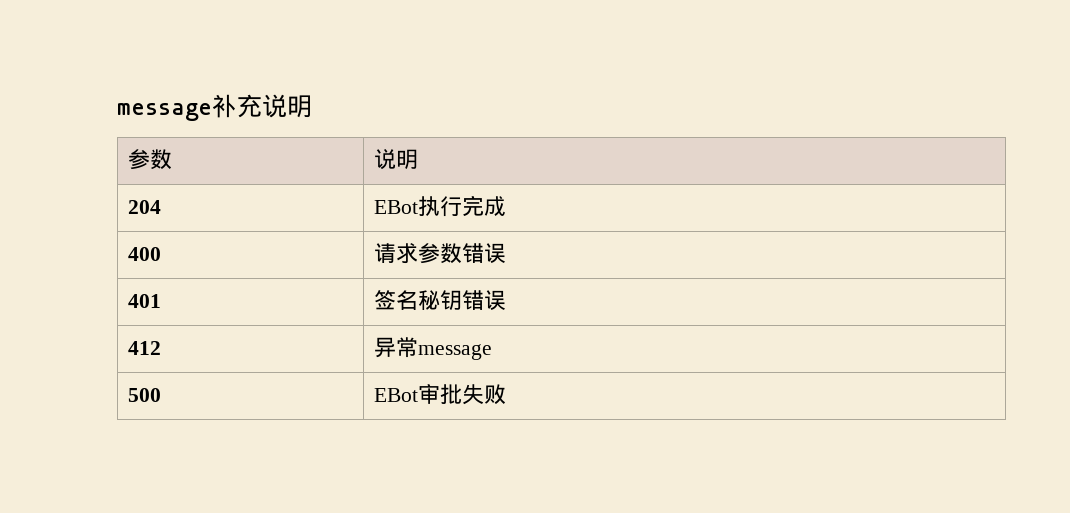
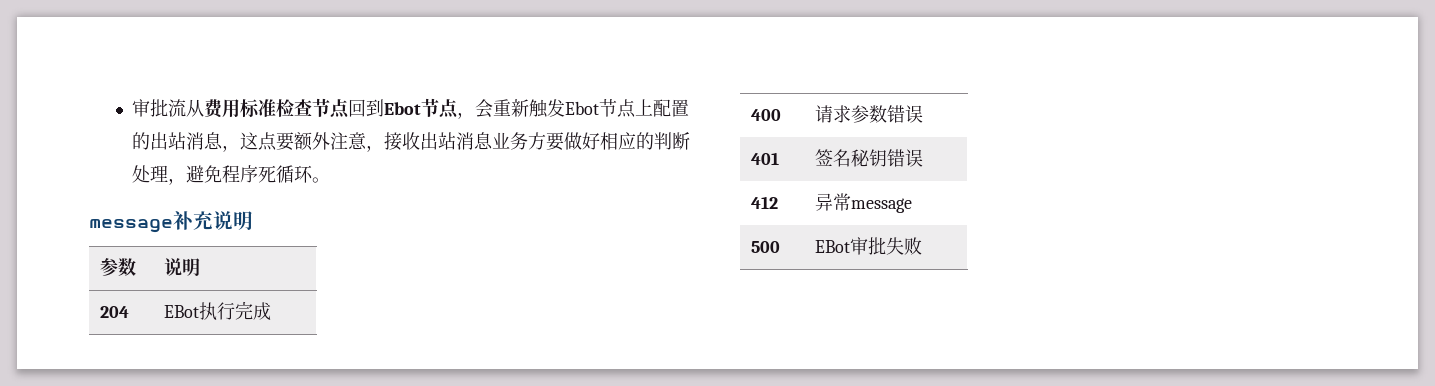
(117, 112) none -> [131,98,689,119] [131,132,690,152] [131,165,330,185] 审批流从费用标准检查节点回到Ebot节点，会重新触发Ebot节点上配置的出站消息，这点要额外注意，接收出站消息业务方要做好相应的判断处理，避免程序死循环。 //

